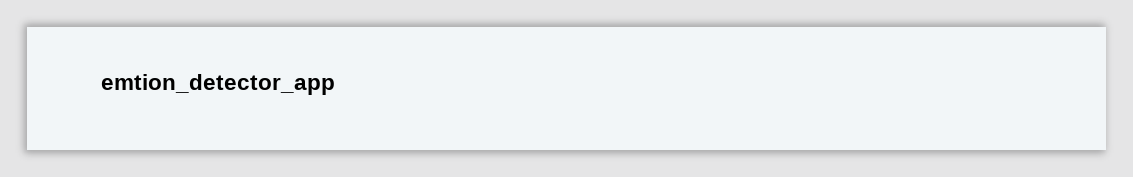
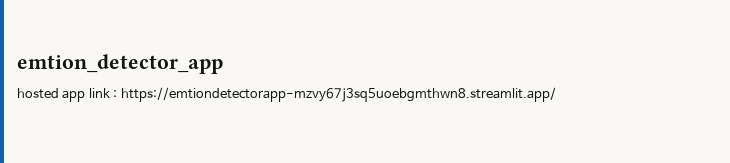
(335, 84) none -> [17,87,556,102] // hosted app link : https://emtiondetectorapp-mzvy67j3sq5uoebgmthwn8.streamlit.app/

